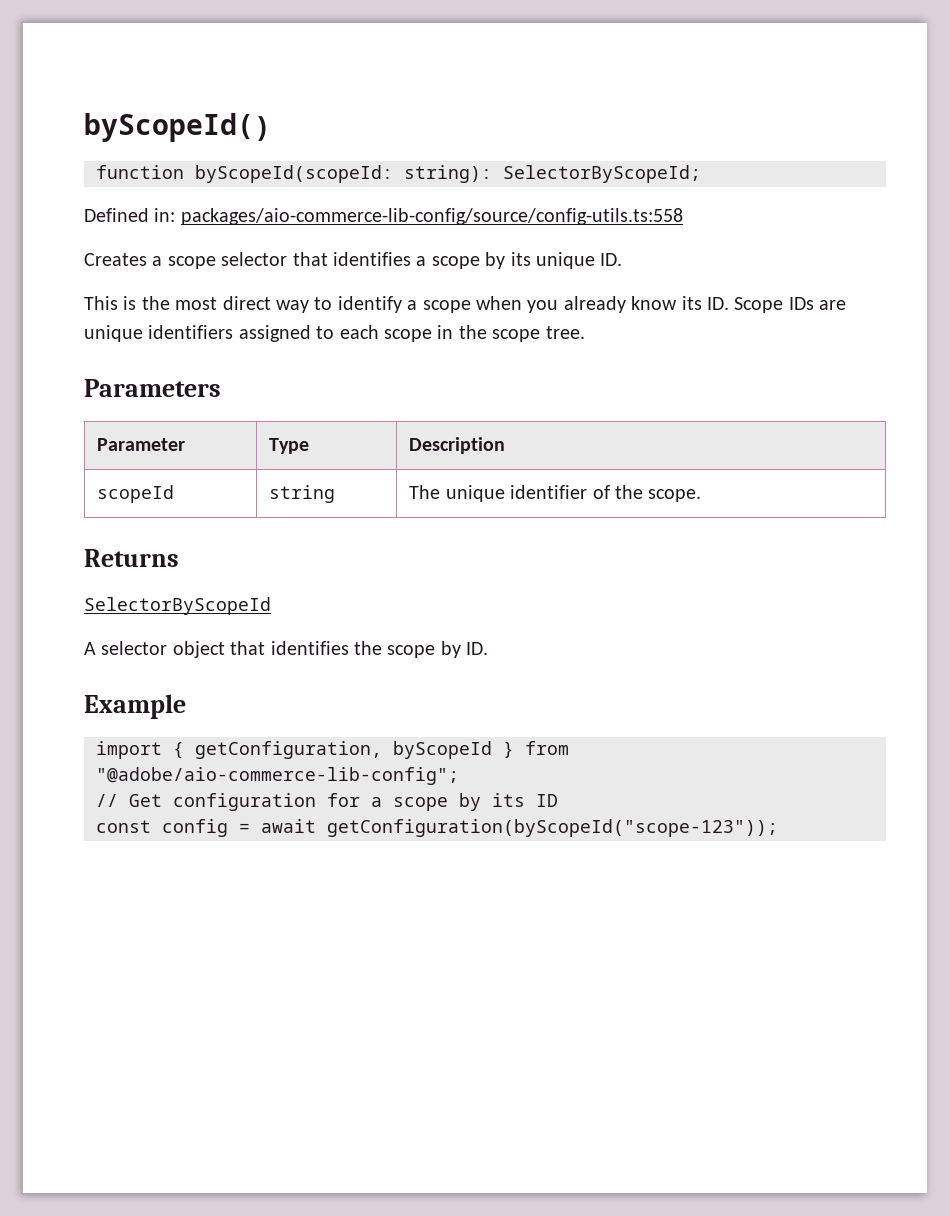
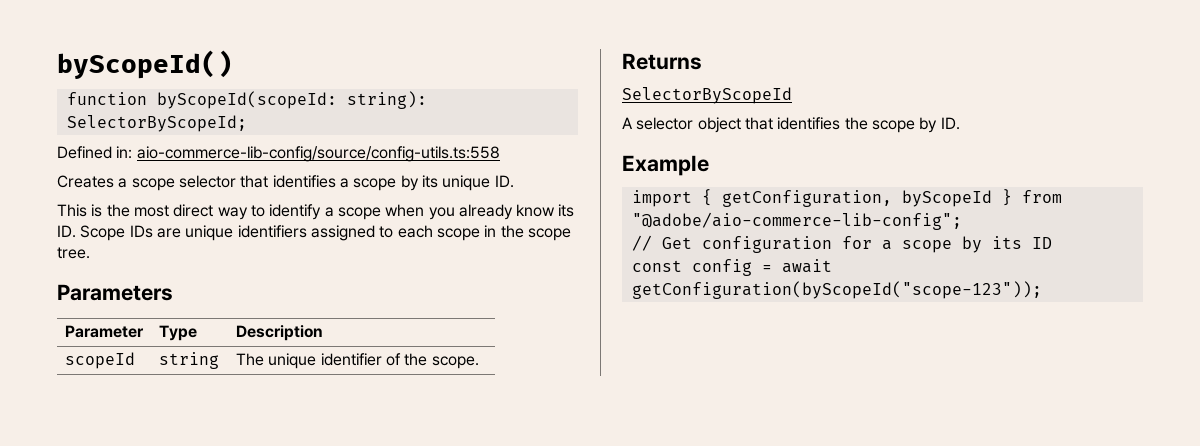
[180,208,683,225] packages/aio-commerce-lib-config/source/config-utils.ts:558 -> [136,146,500,162] aio-commerce-lib-config/source/config-utils.ts:558

